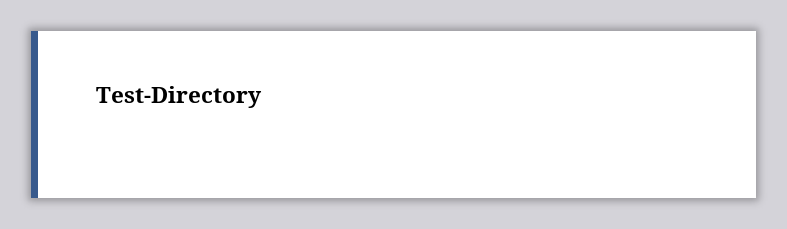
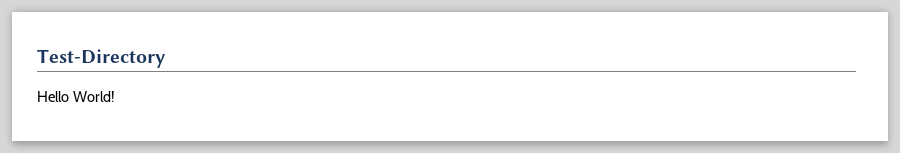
(262, 97) none -> [37,91,115,102] // Hello World!

